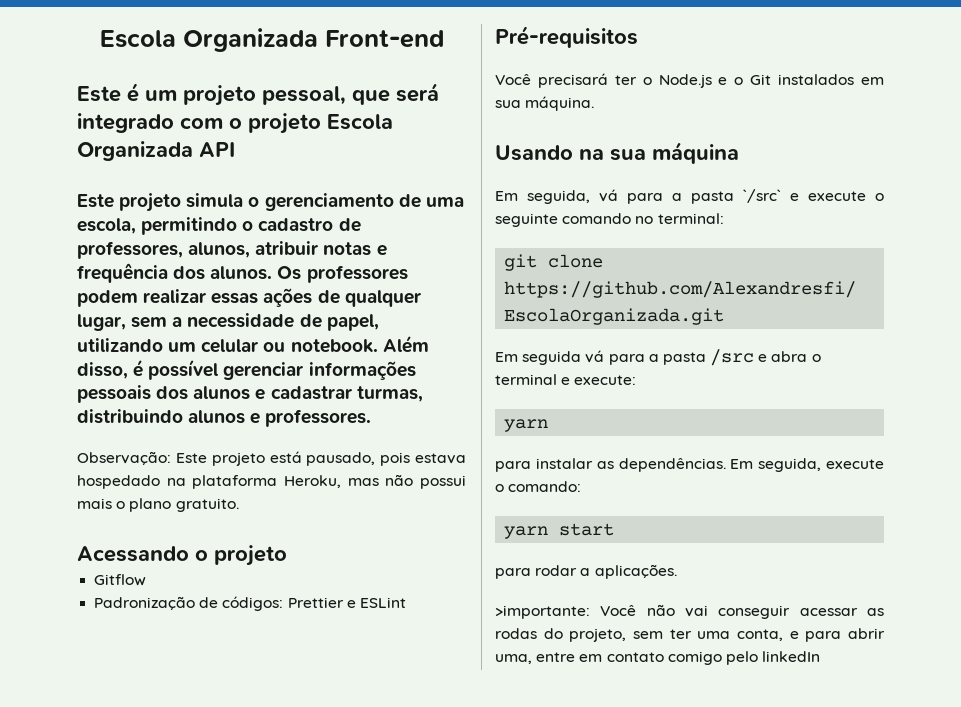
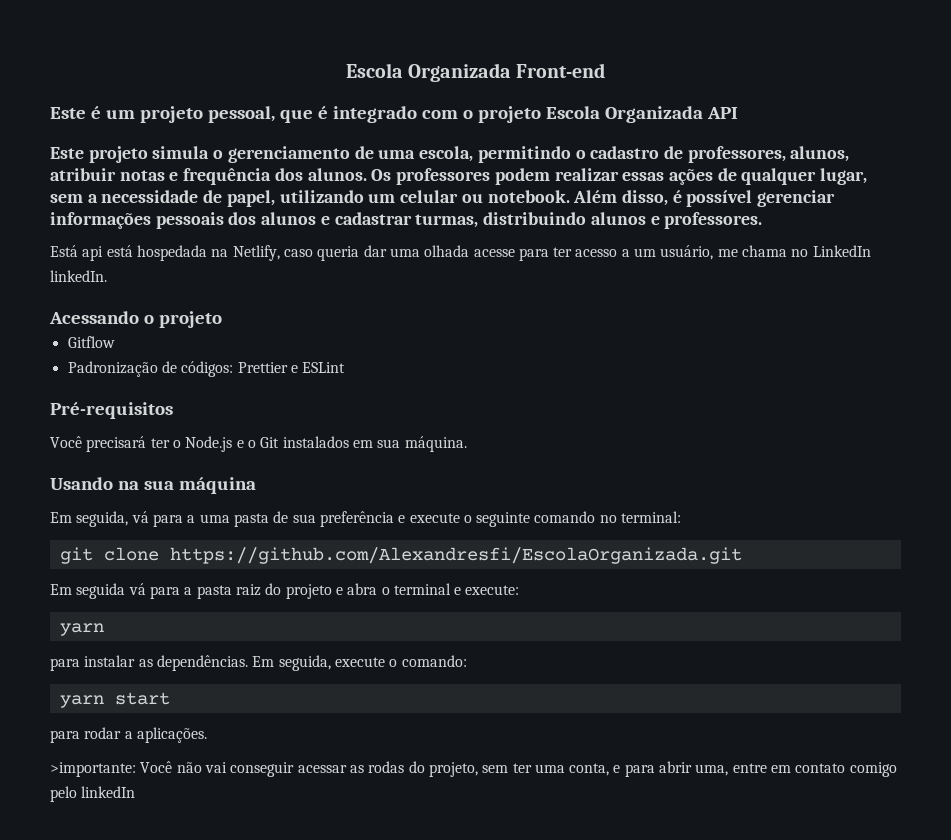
[396,83,439,102] será -> [317,106,328,119] é
[77,451,466,466] [77,474,467,489] [77,498,239,512] Observação: Este projeto está pausado, pois estava hospedado na plataforma Heroku, mas não possui mais o plano gratuito. -> [50,245,871,261] [50,270,107,282] Está api está hospedada na Netlify, caso queria dar uma olhada acesse para ter acesso a um usuário, me chama no LinkedIn linkedIn.
[691,189,781,204] pasta `/src` -> [199,511,394,527] uma pasta de sua preferência
[710,349,755,366] /src -> [235,583,332,599] raiz do projeto

